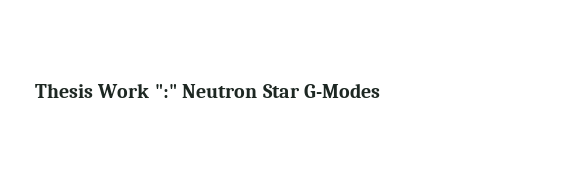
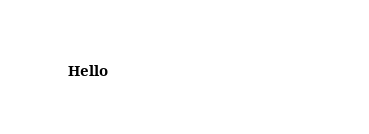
[35,83,380,98] Thesis Work ":" Neutron Star G-Modes -> [68,65,108,76] Hello

